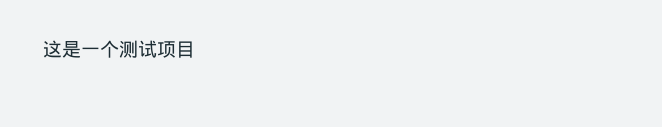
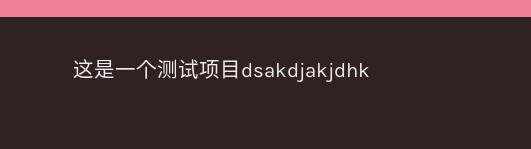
(195, 49) none -> [241,62,370,83] dsakdjakjdhk

